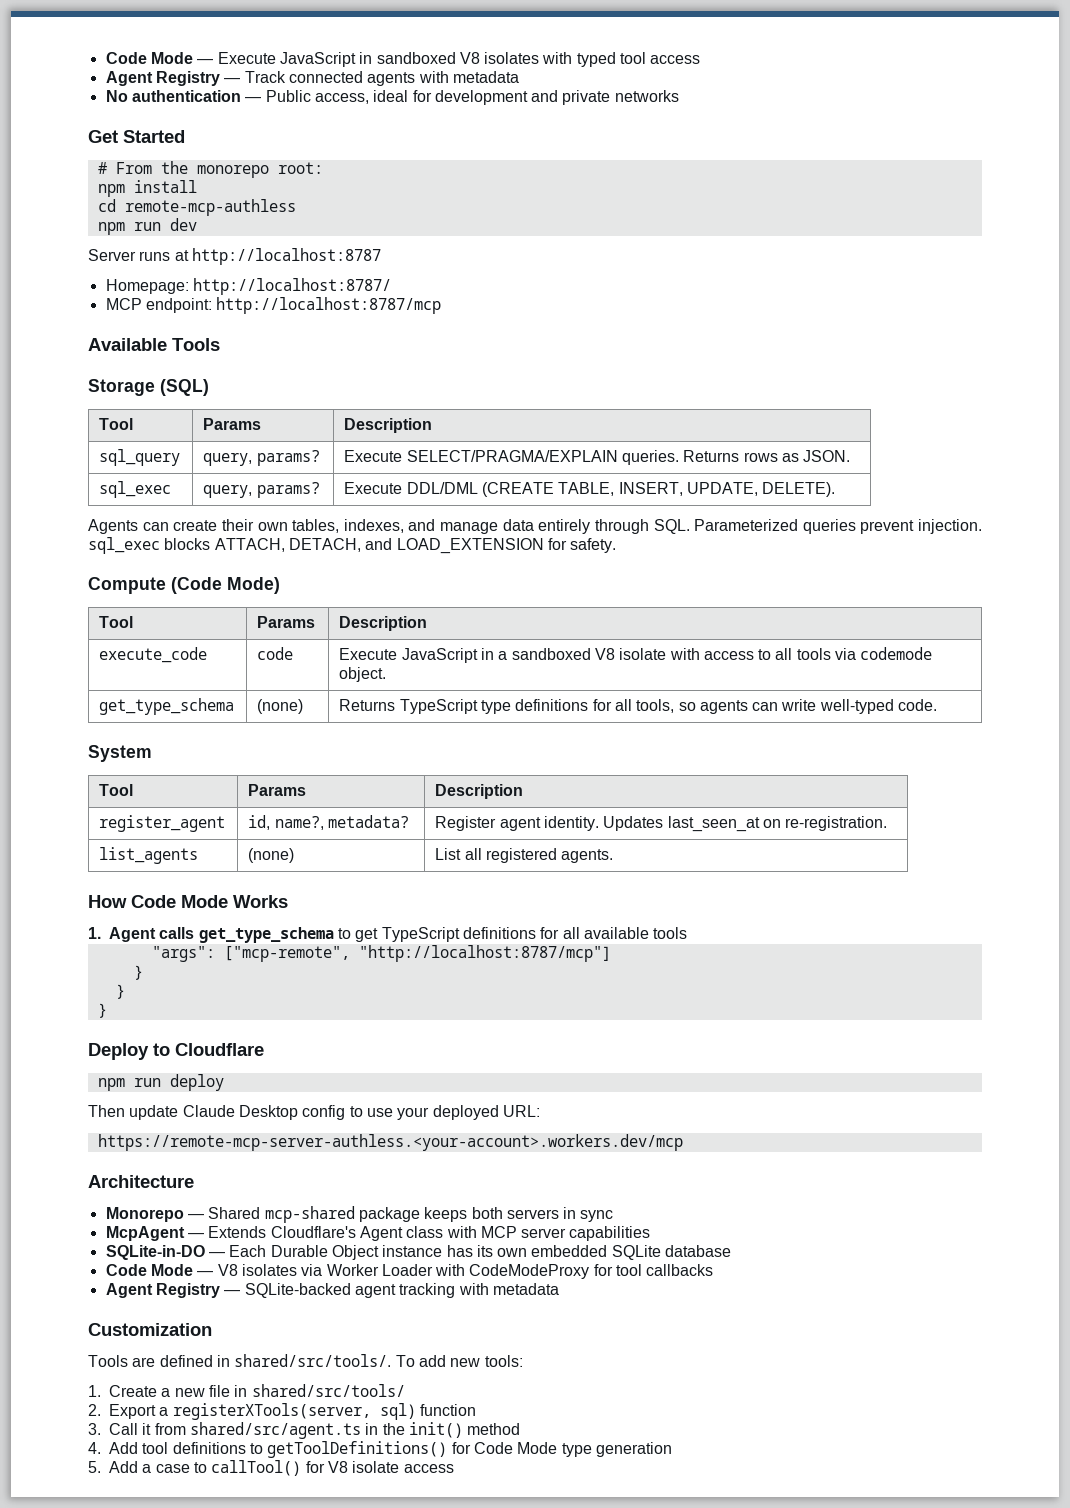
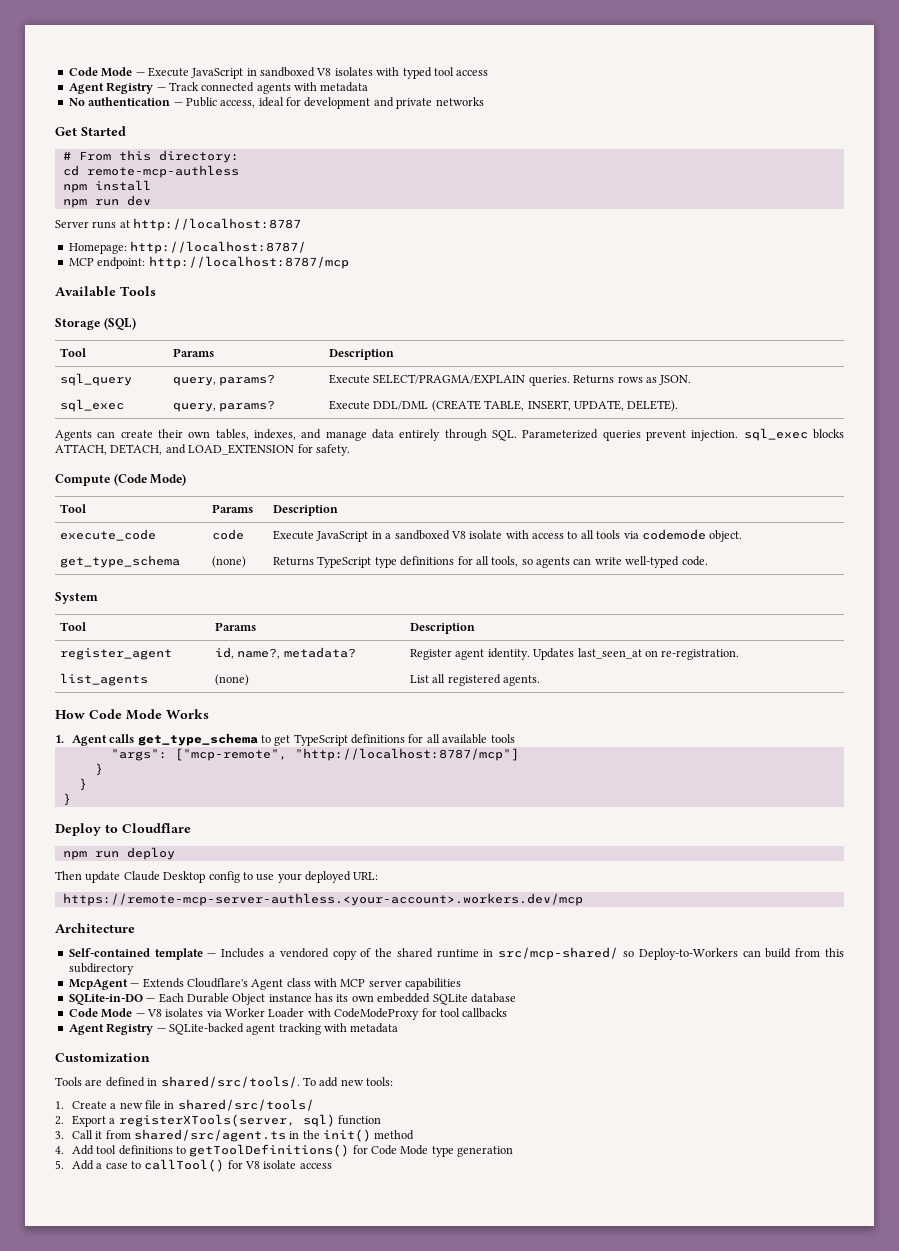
[160,161,323,178] the monorepo root: -> [118,150,239,163] [62,165,239,178] this directory: // cd remote-mcp-authless
[97,199,296,216] // cd remote-mcp-authless -> (151, 185) none
[105,1206,614,1223] Monorepo — Shared mcp-shared package keeps both servers in sync -> [68,947,844,960] [68,963,134,975] Self-contained template — Includes a vendored copy of the shared runtime in src/mcp-shared/ so Deploy-to-Workers can build from this subdirectory

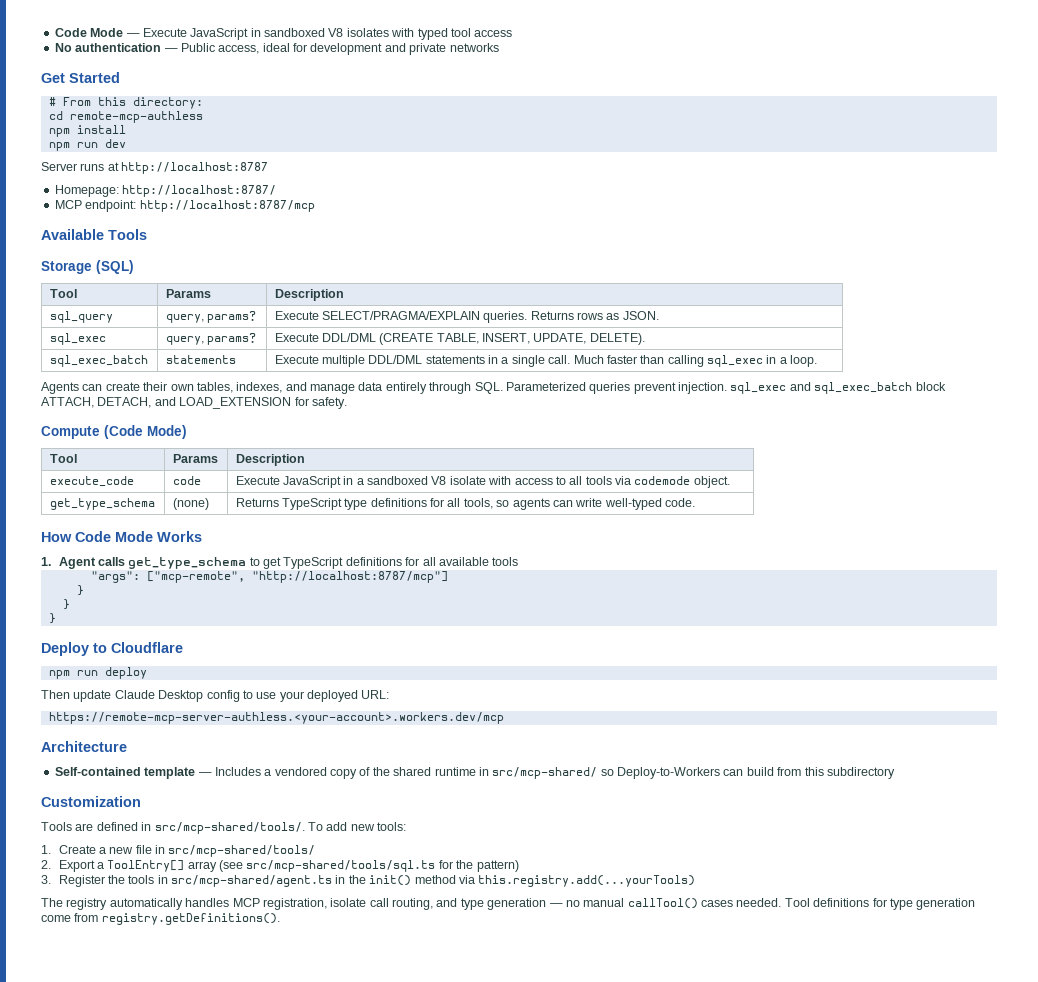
[68,82,369,94] // Agent Registry — Track connected agents with metadata -> (513, 33) none
(679, 406) none -> [49,355,148,367] [165,355,236,364] [274,355,818,367] // sql_exec_batch | statements | Execute multiple DDL/DML statements in a single call. Much faster than calling sql_exec in a loop.
[813,429,845,439] blocks -> [789,382,946,394] and sql_exec_batch block
[55,592,98,604] [60,622,87,631] [215,622,257,631] [410,623,476,634] [60,648,173,660] [215,647,356,659] [410,648,740,660] [60,673,149,686] [215,674,250,686] [410,674,541,686] // System // Tool | Params | Description // register_agent | id, name?, metadata? | Register agent identity. Updates last_seen_at on re-registration. // list_agents | (none) | List all registered agents. -> (696, 502) none
[68,978,462,990] [68,993,516,1005] [68,1008,508,1020] [68,1023,399,1035] // McpAgent — Extends Cloudflare's Agent class with MCP server capabilities // SQLite-in-DO — Each Durable Object instance has its own embedded SQLite database // Code Mode — V8 isolates via Worker Loader with CodeModeProxy for tool callbacks // Agent Registry — SQLite-backed agent tracking with metadata -> (895, 773) none
[160,1076,300,1088] shared/src/tools/. -> [154,822,305,834] src/mcp-shared/tools/.
[177,1099,314,1111] shared/src/tools/ -> [168,845,316,857] src/mcp-shared/tools/
[118,1114,381,1127] [55,1129,415,1142] [55,1144,514,1157] [55,1159,332,1172] registerXTools(server, sql) function // 3. Call it from shared/src/agent.ts in the init() method // 4. Add tool definitions to getToolDefinitions() for Code Mode type generation // 5. Add a case to callTool() for V8 isolate access -> [107,860,519,872] [41,875,696,887] [41,898,976,910] [41,913,280,925] ToolEntry[] array (see src/mcp-shared/tools/sql.ts for the pattern) // 3. Register the tools in src/mcp-shared/agent.ts in the init() method via this.registry.add(...yourTools) // The registry automatically handles MCP registration, isolate call routing, and type generation — no manual callTool() cases needed. Tool definitions for type generation come from registry.getDefinitions().

